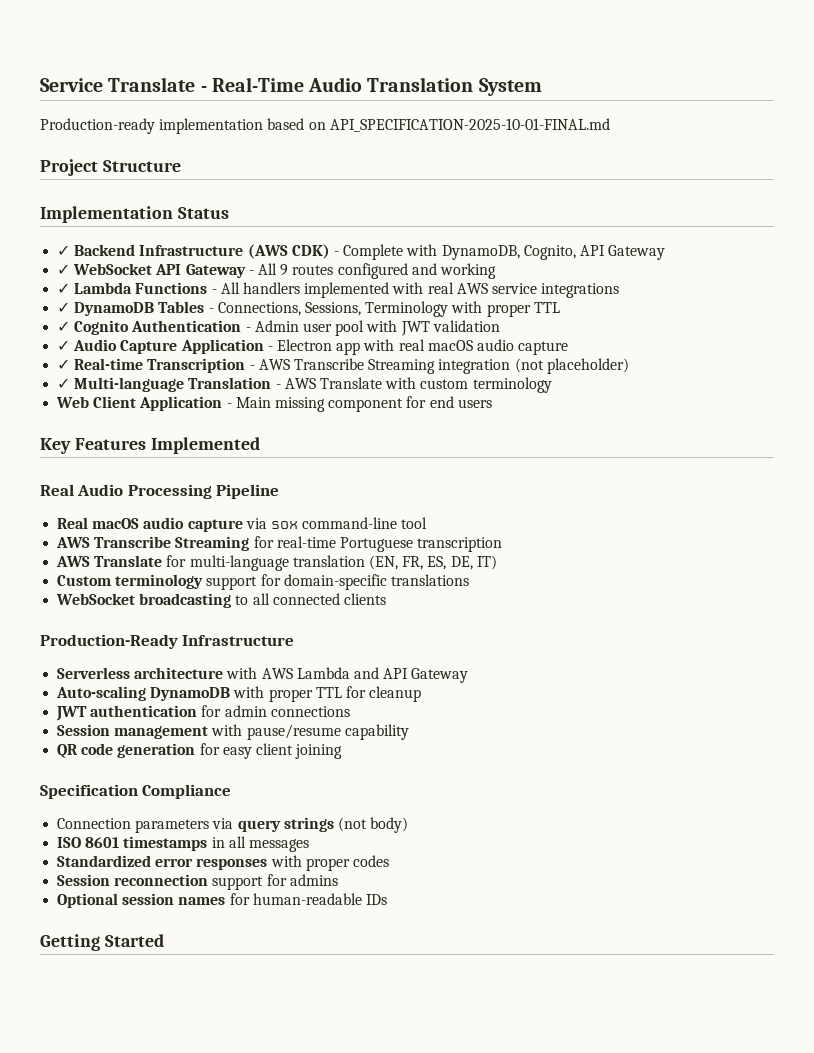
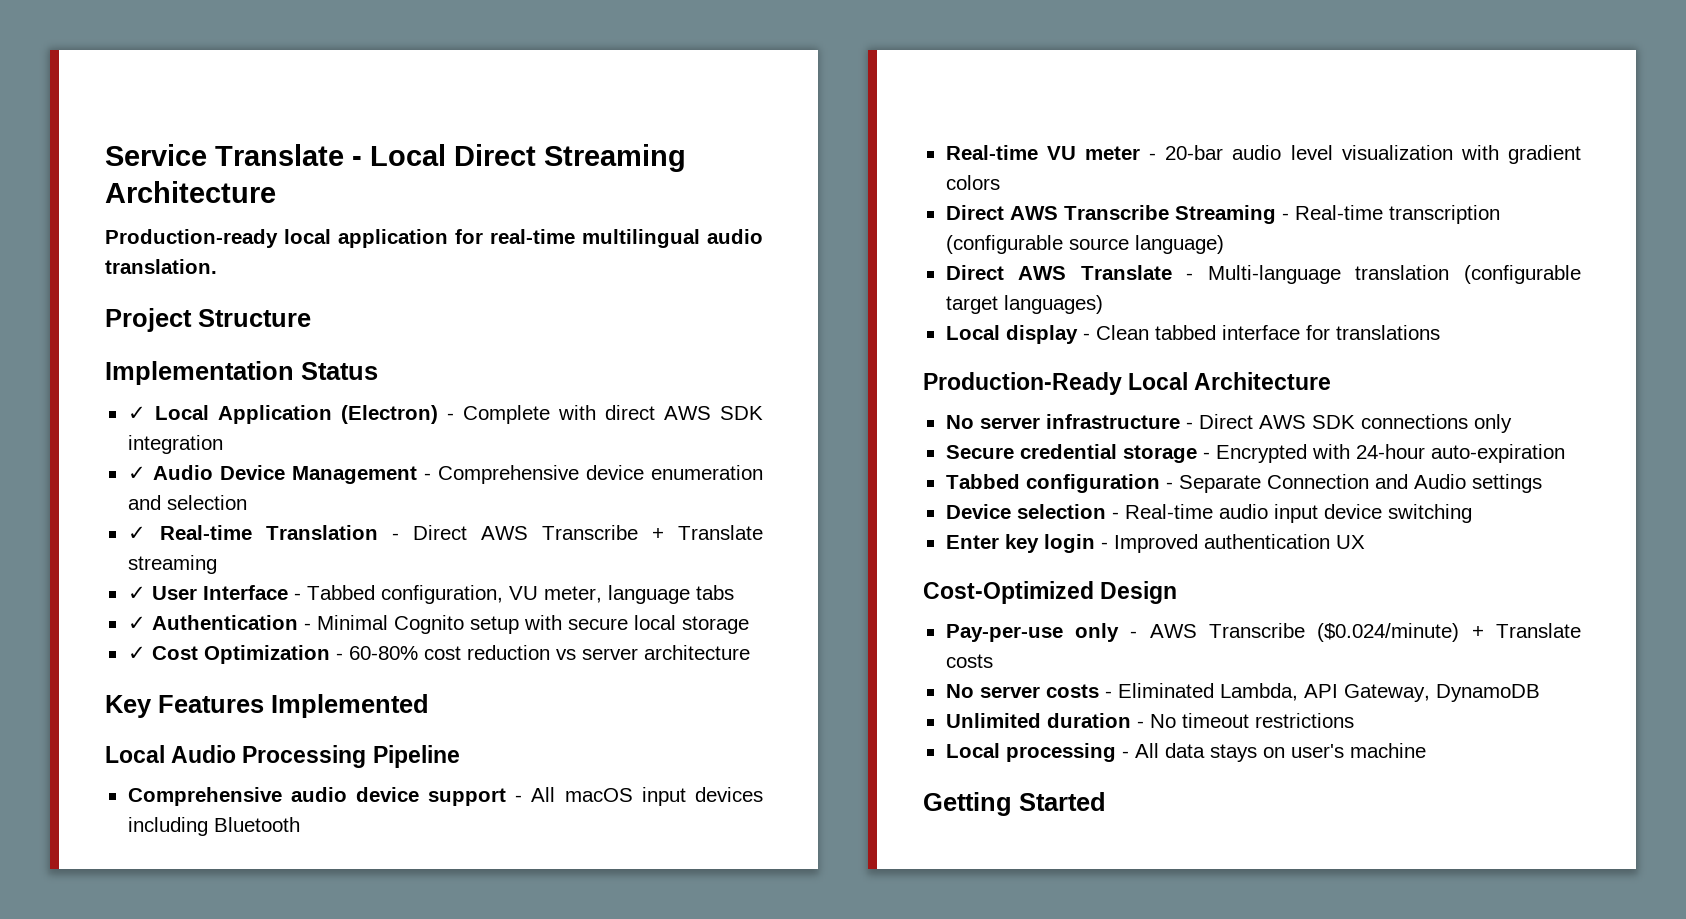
[211,77,542,96] [40,118,610,134] Real-Time Audio Translation System // Production-ready implementation based on API_SPECIFICATION-2025-10-01-FINAL.md -> [370,144,686,172] [105,181,276,203] [105,229,763,248] [105,259,217,274] Local Direct Streaming Architecture // Production-ready local application for real-time multilingual audio translation.
[74,244,666,260] [57,263,496,279] [57,282,620,298] [57,301,560,317] [57,320,500,336] [57,339,569,355] [57,358,629,374] [57,377,552,393] [56,396,492,412] Backend Infrastructure (AWS CDK) - Complete with DynamoDB, Cognito, API Gateway // ✓ WebSocket API Gateway - All 9 routes configured and working // ✓ Lambda Functions - All handlers implemented with real AWS service integrations // ✓ DynamoDB Tables - Connections, Sessions, Terminology with proper TTL // ✓ Cognito Authentication - Admin user pool with JWT validation // ✓ Audio Capture Application - Electron app with real macOS audio capture // ✓ Real-time Transcription - AWS Transcribe Streaming integration (not placeholder) // ✓ Multi-language Translation - AWS Translate with custom terminology // Web Client Application - Main missing component for end users -> [154,405,763,424] [127,435,223,454] [127,465,763,484] [127,495,247,510] [127,525,763,540] [127,555,217,574] [127,585,734,604] [127,615,749,634] [127,645,750,664] Local Application (Electron) - Complete with direct AWS SDK integration // ✓ Audio Device Management - Comprehensive device enumeration and selection // ✓ Real-time Translation - Direct AWS Transcribe + Translate streaming // ✓ User Interface - Tabbed configuration, VU meter, language tabs // ✓ Authentication - Minimal Cognito setup with secure local storage // ✓ Cost Optimization - 60-80% cost reduction vs server architecture
[40,484,74,496] Real -> [105,745,165,763] Local
[57,517,428,532] [56,536,503,552] [56,555,497,571] [57,574,469,590] [56,593,386,608] [40,634,295,649] [57,667,469,683] [56,686,422,702] [56,705,350,721] [57,724,409,740] [57,743,343,759] [40,784,232,799] [57,817,409,833] [57,836,309,852] [57,855,389,871] [57,874,338,890] [57,893,387,908] Real macOS audio capture via sox command-line tool // AWS Transcribe Streaming for real-time Portuguese transcription // AWS Translate for multi-language translation (EN, FR, ES, DE, IT) // Custom terminology support for domain-specific translations // WebSocket broadcasting to all connected clients // Production-Ready Infrastructure // Serverless architecture with AWS Lambda and API Gateway // Auto-scaling DynamoDB with proper TTL for cleanup // JWT authentication for admin connections // Session management with pause/resume capability // QR code generation for easy client joining // Specification Compliance // Connection parameters via query strings (not body) // ISO 8601 timestamps in all messages // Standardized error responses with proper codes // Session reconnection support for admins // Optional session names for human-readable IDs -> [127,787,763,806] [127,817,300,836] [945,145,1581,164] [945,175,1000,190] [945,205,1500,224] [945,235,1224,254] [945,265,1581,284] [945,295,1103,314] [945,325,1440,344] [923,372,1332,395] [945,414,1512,433] [945,444,1565,463] [945,474,1542,493] [945,504,1472,523] [945,534,1365,553] [923,581,1178,604] [945,623,1581,642] [945,654,993,668] [945,683,1540,702] [945,713,1354,728] [945,743,1426,762] Comprehensive audio device support - All macOS input devices including Bluetooth // Real-time VU meter - 20-bar audio level visualization with gradient colors // Direct AWS Transcribe Streaming - Real-time transcription (configurable source language) // Direct AWS Translate - Multi-language translation (configurable target languages) // Local display - Clean tabbed interface for translations // Production-Ready Local Architecture // No server infrastructure - Direct AWS SDK connections only // Secure credential storage - Encrypted with 24-hour auto-expiration // Tabbed configuration - Separate Connection and Audio settings // Device selection - Real-time audio input device switching // Enter key login - Improved authentication UX // Cost-Optimized Design // Pay-per-use only - AWS Transcribe ($0.024/minute) + Translate costs // No server costs - Eliminated Lambda, API Gateway, DynamoDB // Unlimited duration - No timeout restrictions // Local processing - All data stays on user's machine

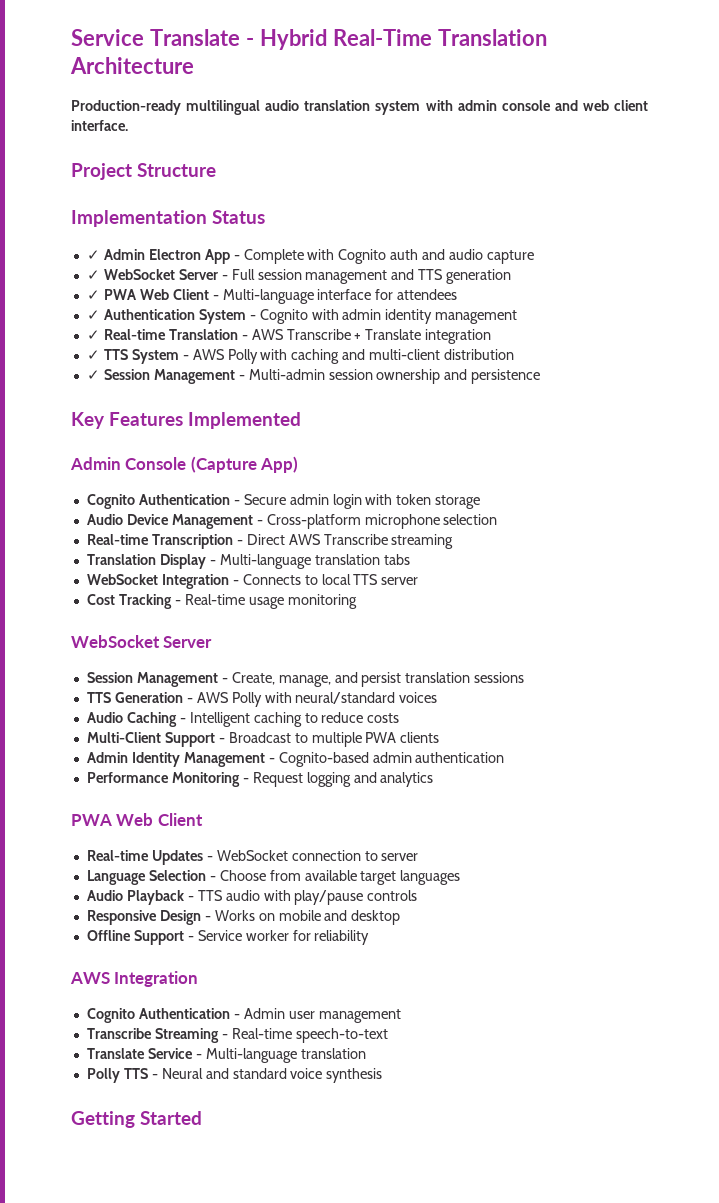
[370,144,686,172] Local Direct Streaming -> [259,29,547,50] Hybrid Real-Time Translation
[284,229,763,248] [105,259,217,274] local application for real-time multilingual audio translation. -> [186,100,649,115] [71,120,128,131] multilingual audio translation system with admin console and web client interface.
[154,405,763,424] [127,435,223,454] [127,465,763,484] [127,495,247,510] Local Application (Electron) - Complete with direct AWS SDK integration // ✓ Audio Device Management - Comprehensive device enumeration and selection -> [103,249,535,264] [86,269,512,284] [86,289,458,304] [86,309,518,324] Admin Electron App - Complete with Cognito auth and audio capture // ✓ WebSocket Server - Full session management and TTS generation // ✓ PWA Web Client - Multi-language interface for attendees // ✓ Authentication System - Cognito with admin identity management
[412,525,467,540] Direct -> (248, 337) none
[127,555,217,574] [127,585,734,604] [127,615,749,634] [127,645,750,664] [105,694,429,718] [105,745,460,768] [127,787,763,806] [127,817,300,836] [945,145,1581,164] [945,175,1000,190] [945,205,1500,224] [945,235,1224,254] [945,265,1581,284] [945,295,1103,314] [945,325,1440,344] [923,372,1332,395] [945,414,1512,433] [945,444,1565,463] [945,474,1542,493] [945,504,1472,523] [945,534,1365,553] [923,581,1178,604] [945,623,1581,642] [945,654,993,668] [945,683,1540,702] [945,713,1354,728] [945,743,1426,762] streaming // ✓ User Interface - Tabbed configuration, VU meter, language tabs // ✓ Authentication - Minimal Cognito setup with secure local storage // ✓ Cost Optimization - 60-80% cost reduction vs server architecture // Key Features Implemented // Local Audio Processing Pipeline // Comprehensive audio device support - All macOS input devices including Bluetooth // Real-time VU meter - 20-bar audio level visualization with gradient colors // Direct AWS Transcribe Streaming - Real-time transcription (configurable source language) // Direct AWS Translate - Multi-language translation (configurable target languages) // Local display - Clean tabbed interface for translations // Production-Ready Local Architecture // No server infrastructure - Direct AWS SDK connections only // Secure credential storage - Encrypted with 24-hour auto-expiration // Tabbed configuration - Separate Connection and Audio settings // Device selection - Real-time audio input device switching // Enter key login - Improved authentication UX // Cost-Optimized Design // Pay-per-use only - AWS Transcribe ($0.024/minute) + Translate costs // No server costs - Eliminated Lambda, API Gateway, DynamoDB // Unlimited duration - No timeout restrictions // Local processing - All data stays on user's machine -> [425,329,492,344] [86,349,515,364] [86,369,541,384] [71,412,302,429] [70,456,299,473] [86,494,481,509] [86,514,498,529] [86,534,454,549] [86,554,410,569] [86,574,419,589] [86,594,357,609] [71,635,213,648] [86,672,525,687] [86,692,438,707] [86,712,400,727] [86,732,440,747] [86,752,505,767] [86,772,434,787] [71,813,203,826] [86,850,419,865] [86,870,461,885] [86,890,418,905] [86,910,401,925] [86,930,370,945] [70,971,199,987] [86,1008,401,1023] [86,1028,388,1043] [86,1048,366,1063] [86,1068,383,1083] integration // ✓ TTS System - AWS Polly with caching and multi-client distribution // ✓ Session Management - Multi-admin session ownership and persistence // Key Features Implemented // Admin Console (Capture App) // Cognito Authentication - Secure admin login with token storage // Audio Device Management - Cross-platform microphone selection // Real-time Transcription - Direct AWS Transcribe streaming // Translation Display - Multi-language translation tabs // WebSocket Integration - Connects to local TTS server // Cost Tracking - Real-time usage monitoring // WebSocket Server // Session Management - Create, manage, and persist translation sessions // TTS Generation - AWS Polly with neural/standard voices // Audio Caching - Intelligent caching to reduce costs // Multi-Client Support - Broadcast to multiple PWA clients // Admin Identity Management - Cognito-based admin authentication // Performance Monitoring - Request logging and analytics // PWA Web Client // Real-time Updates - WebSocket connection to server // Language Selection - Choose from available target languages // Audio Playback - TTS audio with play/pause controls // Responsive Design - Works on mobile and desktop // Offline Support - Service worker for reliability // AWS Integration // Cognito Authentication - Admin user management // Transcribe Streaming - Real-time speech-to-text // Translate Service - Multi-language translation // Polly TTS - Neural and standard voice synthesis

